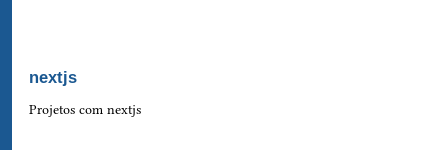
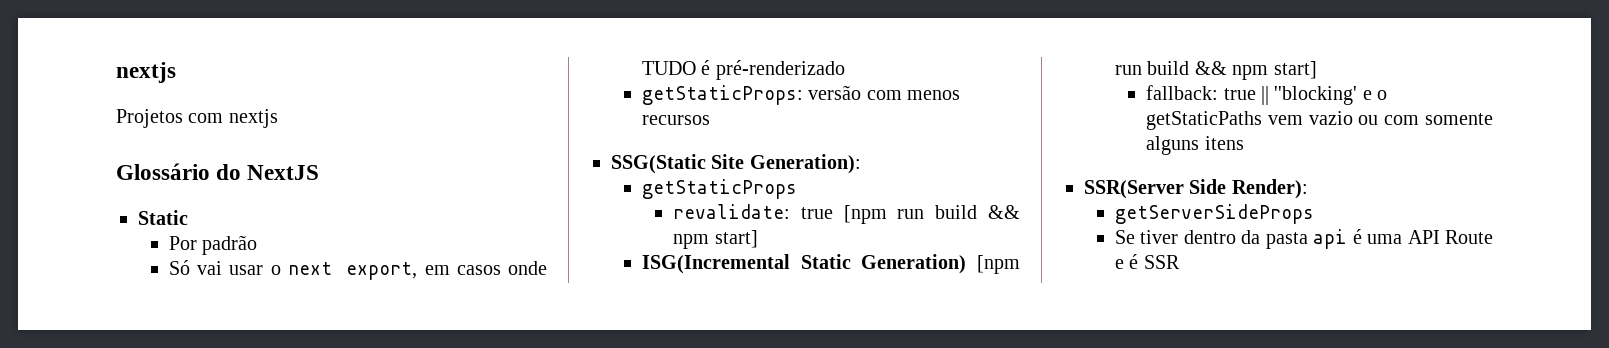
(141, 111) none -> [116,163,320,180] [138,210,188,225] [169,235,258,255] [169,260,547,280] [642,60,845,80] [642,85,961,105] [642,115,711,125] [611,154,861,174] [642,179,798,199] [673,204,1020,224] [673,230,758,249] [642,254,1020,274] [1115,61,1317,80] [1146,85,1388,105] [1146,111,1493,130] [1146,136,1244,155] [1084,179,1308,199] [1115,204,1315,224] [1115,229,1493,249] [1115,254,1180,269] // Glossário do NextJS // Static // Por padrão // Só vai usar o next export, em casos onde TUDO é pré-renderizado // getStaticProps: versão com menos recursos // SSG(Static Site Generation): // getStaticProps // revalidate: true [npm run build && npm start] // ISG(Incremental Static Generation) [npm run build && npm start] // fallback: true || ''blocking' e o getStaticPaths vem vazio ou com somente alguns itens // SSR(Server Side Render): // getServerSideProps // Se tiver dentro da pasta api é uma API Route e é SSR

